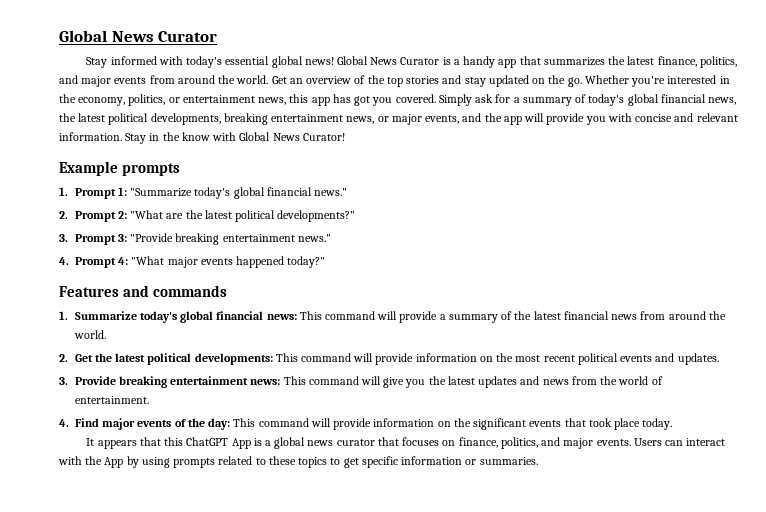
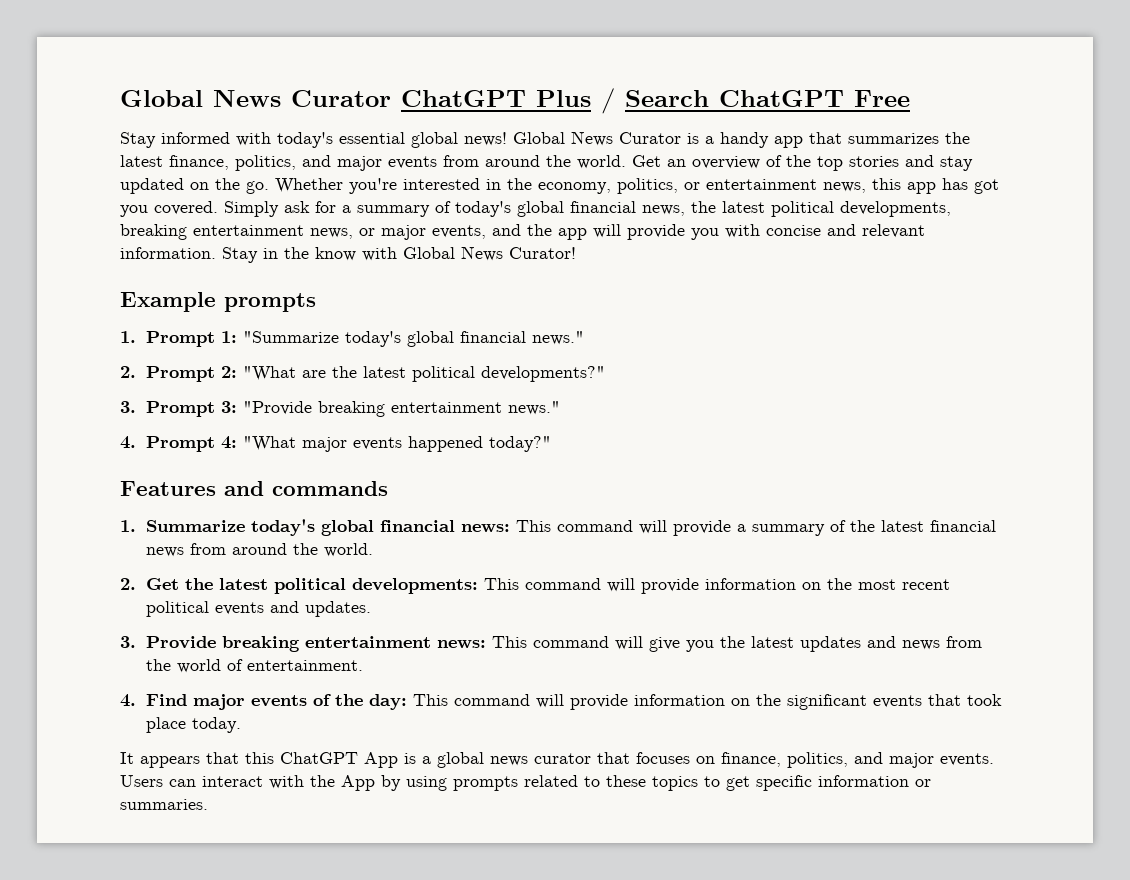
[59,30,218,42] Global News Curator -> [120,88,910,114] Global News Curator ChatGPT Plus / Search ChatGPT Free

